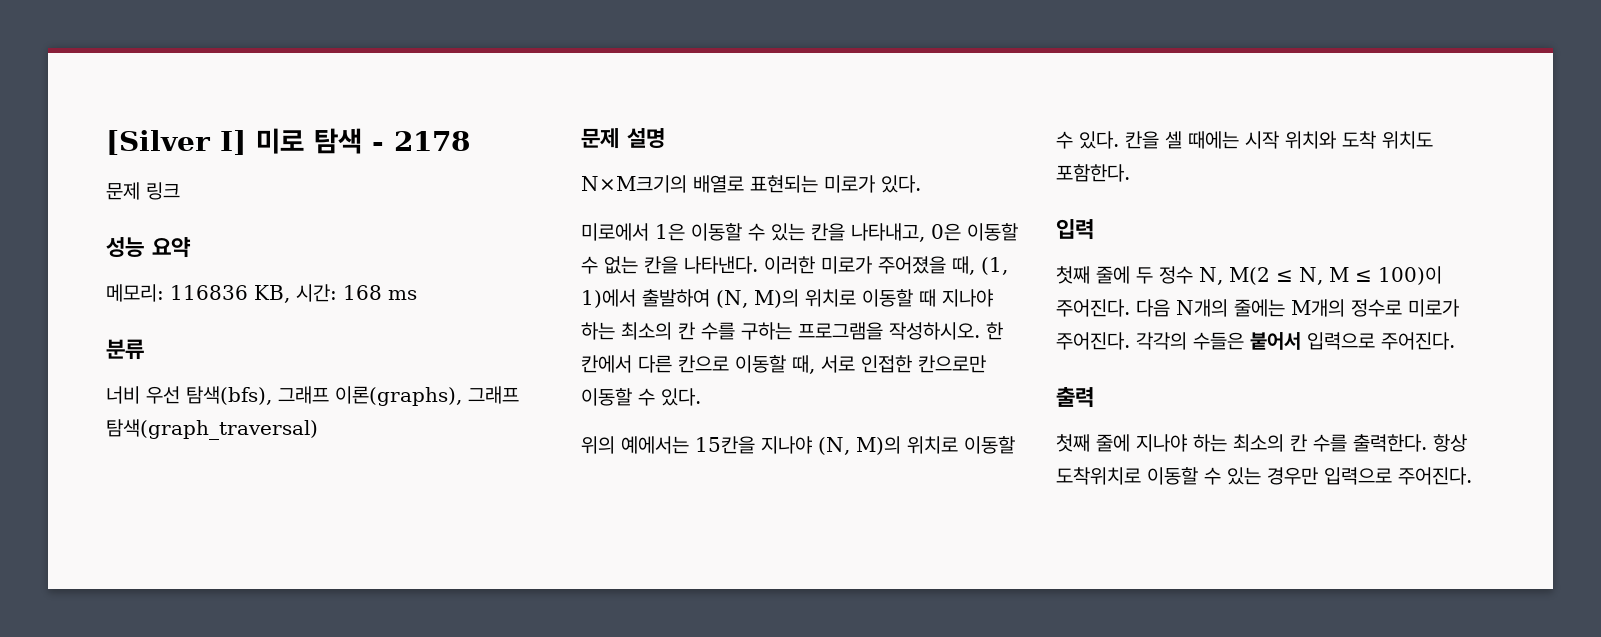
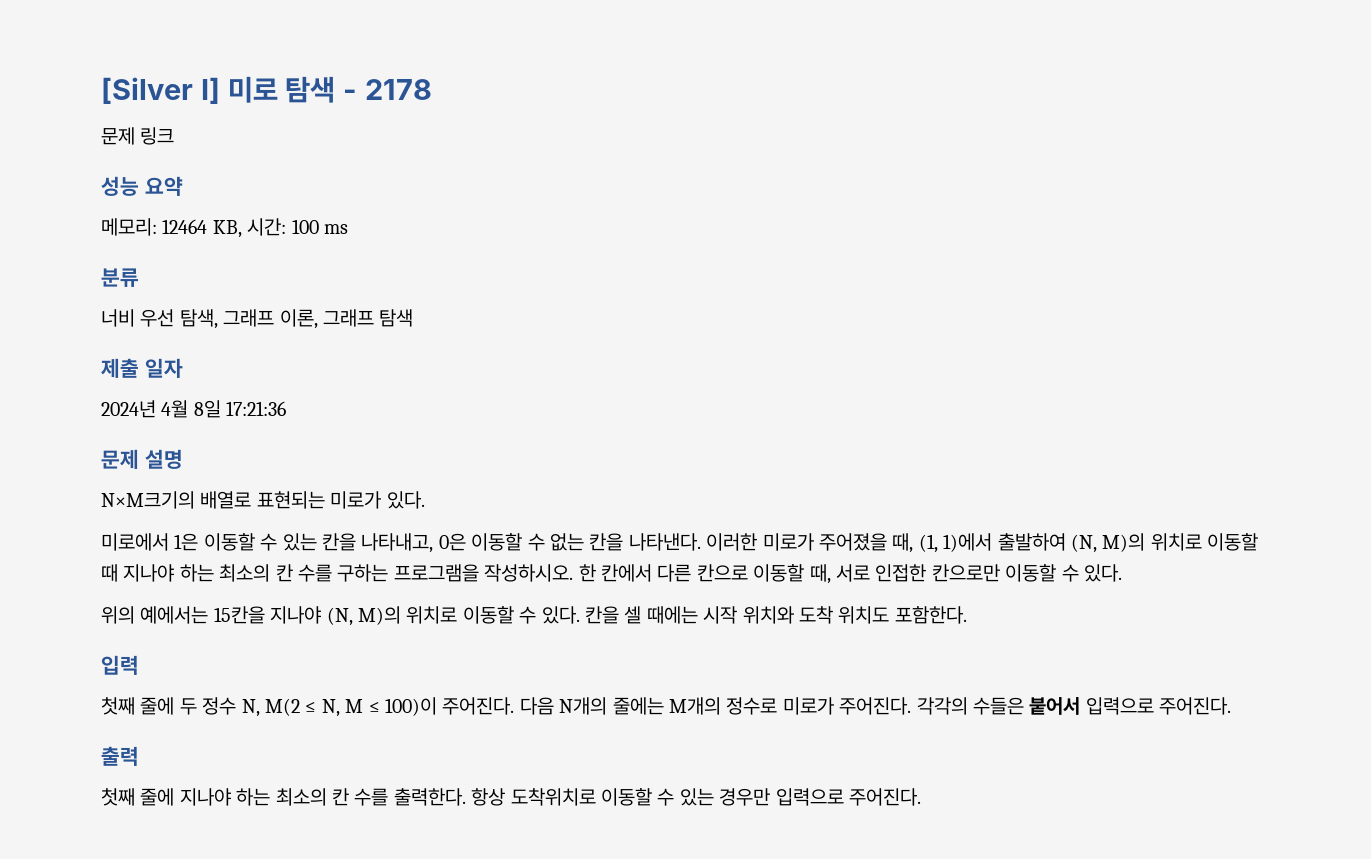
[170,285,248,300] 116836 -> [162,219,208,234] 12464
[343,285,382,300] 168 -> [291,219,319,234] 100
[186,386,519,406] [106,419,318,440] 탐색(bfs), 그래프 이론(graphs), 그래프 탐색(graph_traversal) -> [179,309,414,329] [101,358,183,378] [101,400,287,418] 탐색, 그래프 이론, 그래프 탐색 // 제출 일자 // 2024년 4월 8일 17:21:36

